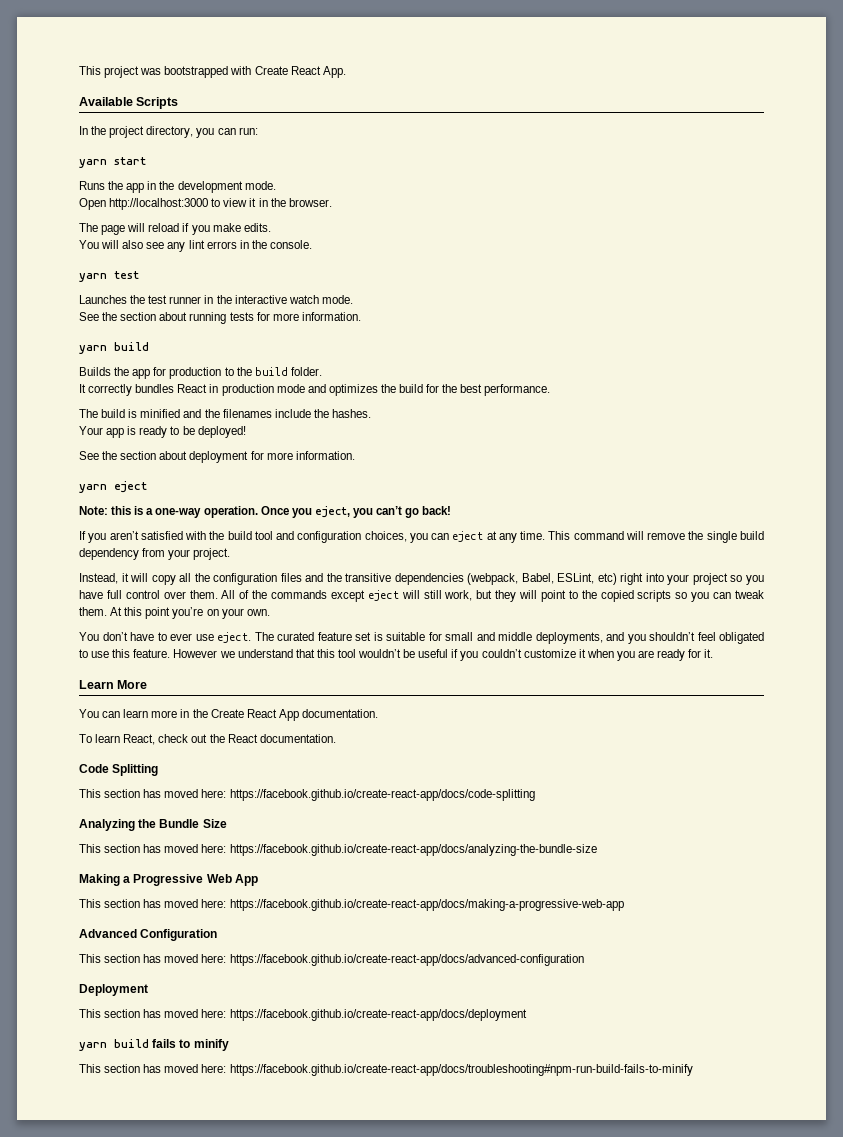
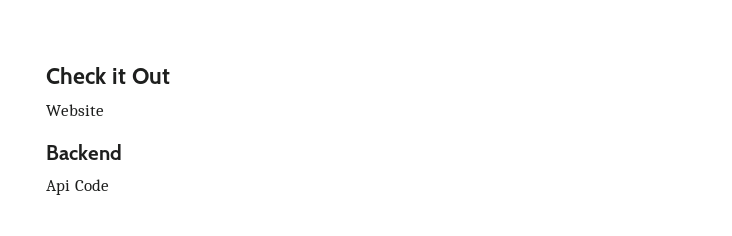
[79,66,346,78] [79,97,179,109] [79,126,258,138] [79,157,146,168] [79,181,276,193] [79,198,332,210] [79,223,271,235] [79,240,312,252] [79,271,139,282] [79,295,353,304] [79,312,361,324] [79,342,149,354] [79,367,322,379] [79,384,551,396] [79,409,371,418] [79,426,246,438] [79,451,355,463] [79,481,147,493] [79,506,452,518] [79,531,764,543] [79,548,231,560] [79,573,764,585] [79,590,764,602] [79,607,270,619] [79,632,764,644] [79,649,714,661] [79,680,148,689] [79,709,378,721] [79,734,336,745] [79,764,159,776] [79,789,535,801] [79,819,227,831] [79,844,597,856] [79,874,258,886] [79,899,624,911] [79,929,218,941] [79,954,584,966] [79,984,148,996] [79,1009,527,1021] [79,1039,229,1051] [79,1064,693,1076] This project was bootstrapped with Create React App. // Available Scripts // In the project directory, you can run: // yarn start // Runs the app in the development mode. // Open http://localhost:3000 to view it in the browser. // The page will reload if you make edits. // You will also see any lint errors in the console. // yarn test // Launches the test runner in the interactive watch mode. // See the section about running tests for more information. // yarn build // Builds the app for production to the build folder. // It correctly bundles React in production mode and optimizes the build for the best performance. // The build is minified and the filenames include the hashes. // Your app is ready to be deployed! // See the section about deployment for more information. // yarn eject // Note: this is a one-way operation. Once you eject, you can’t go back! // If you aren’t satisfied with the build tool and configuration choices, you can eject at any time. This command will remove the single build dependency from your project. // Instead, it will copy all the configuration files and the transitive dependencies (webpack, Babel, ESLint, etc) right into your project so you have full control over them. All of the commands except eject will still work, but they will point to the copied scripts so you can tweak them. At this point you’re on your own. // You don’t have to ever use eject. The curated feature set is suitable for small and middle deployments, and you shouldn’t feel obligated to use this feature. However we understand that this tool wouldn’t be useful if you couldn’t customize it when you are ready for it. // Learn More // You can learn more in the Create React App documentation. // To learn React, check out the React documentation. // Code Splitting // This section has moved here: https://facebook.github.io/create-react-app/docs/code-splitting // Analyzing the Bundle Size // This section has moved here: https://facebook.github.io/create-react-app/docs/analyzing-the-bundle-size // Making a Progressive Web App // This section has moved here: https://facebook.github.io/create-react-app/docs/making-a-progressive-web-app // Advanced Configuration // This section has moved here: https://facebook.github.io/create-react-app/docs/advanced-configuration // Deployment // This section has moved here: https://facebook.github.io/create-react-app/docs/deployment // yarn build fails to minify // This section has moved here: https://facebook.github.io/create-react-app/docs/troubleshooting#npm-run-build-fails-to-minify -> [46,67,171,84] [46,104,104,116] [46,144,122,160] [46,179,109,195] Check it Out // Website // Backend // Api Code

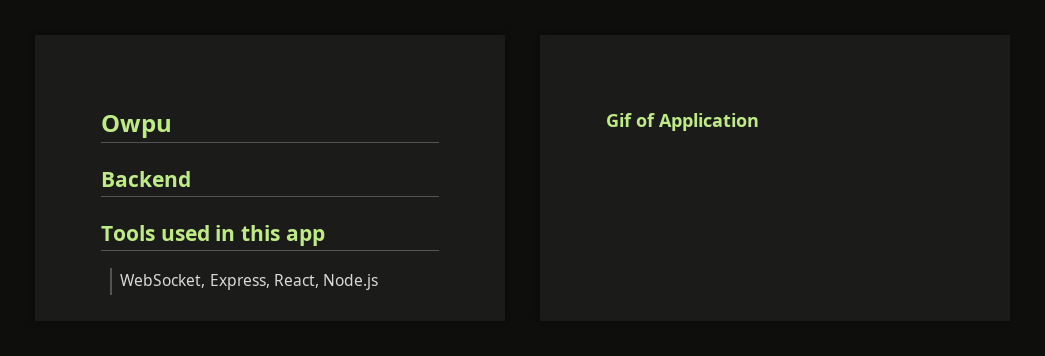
[46,67,171,84] [46,104,104,116] [46,144,122,160] [46,179,109,195] Check it Out // Website // Backend // Api Code -> [101,115,172,138] [101,171,191,187] [101,225,325,246] [120,274,378,290] [606,113,759,131] Owpu // Backend // Tools used in this app // WebSocket, Express, React, Node.js // Gif of Application

